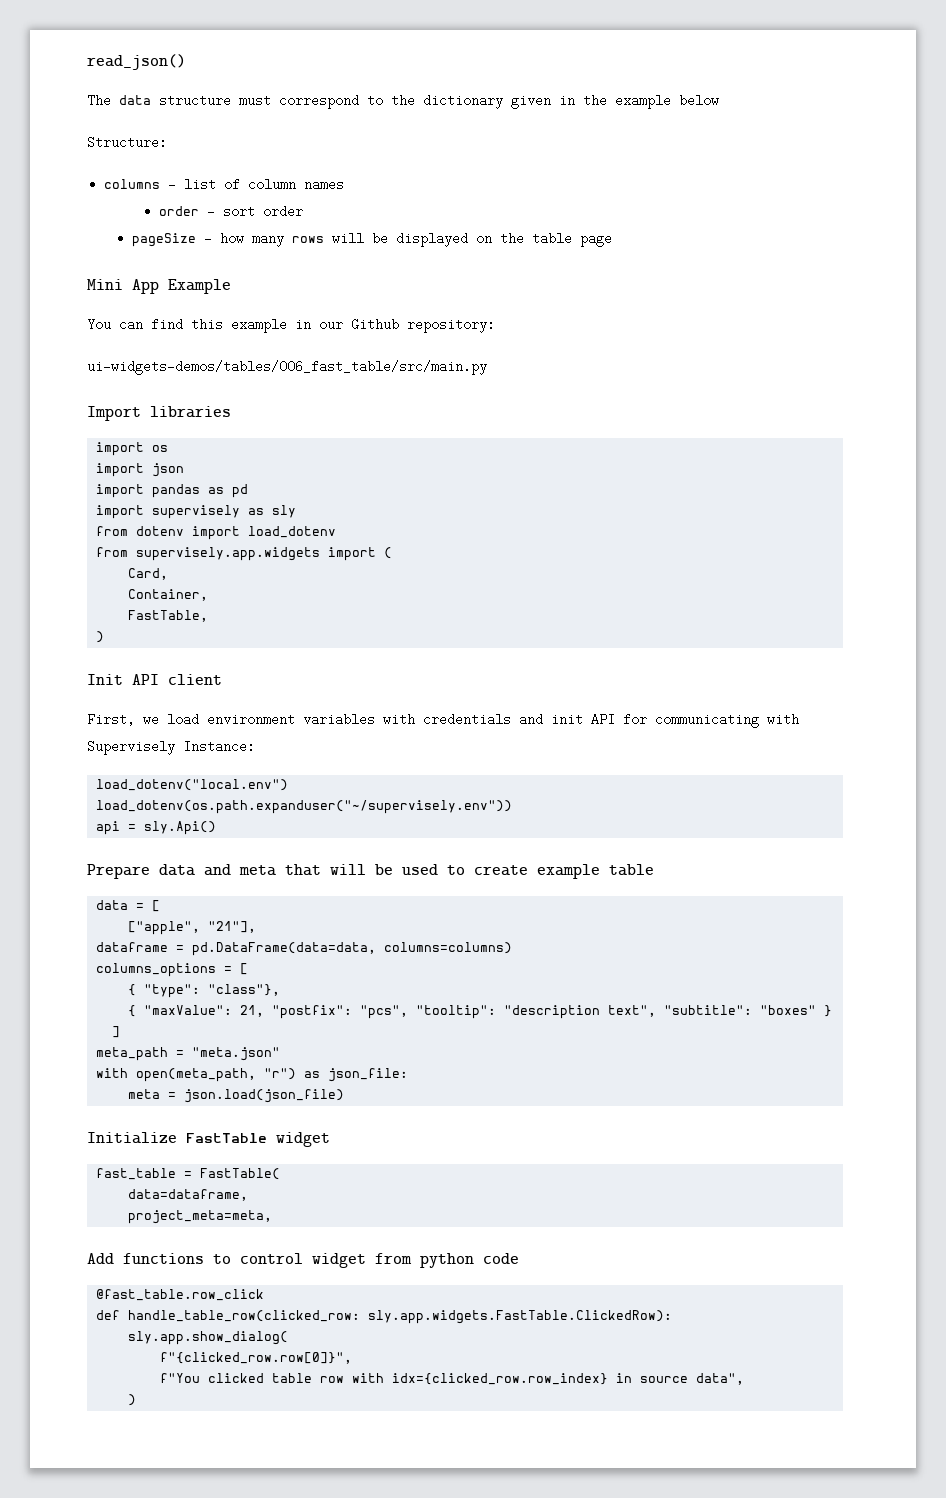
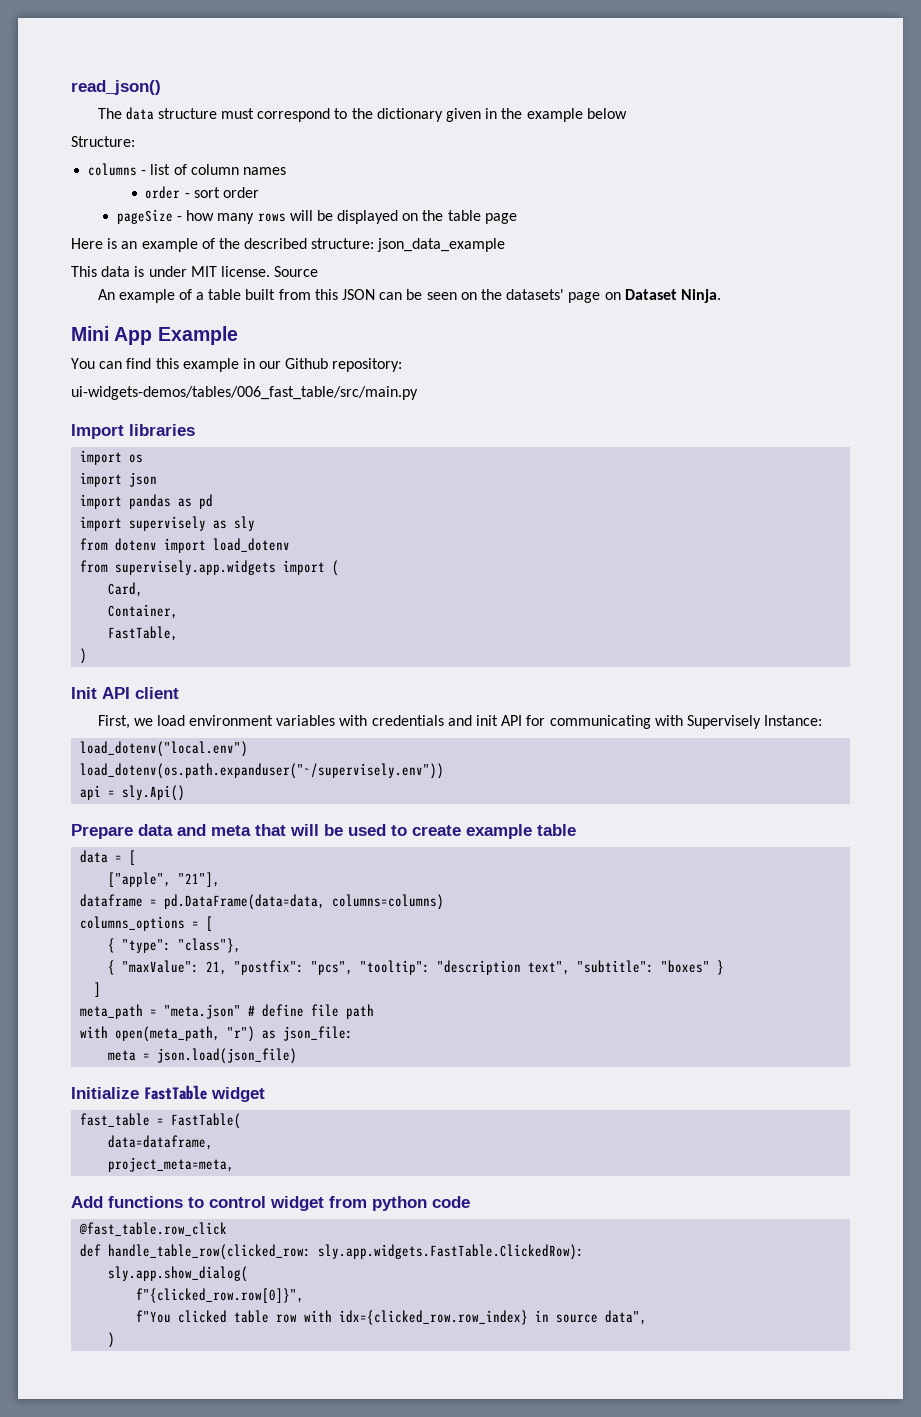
(612, 239) none -> [71,238,506,252] [71,266,319,277] [97,289,721,303] // Here is an example of the described structure: json_data_example // This data is under MIT license. Source // An example of a table built from this JSON can be seen on the datasets' page on Dataset Ninja.
(281, 1054) none -> [248,1004,375,1019] # define file path

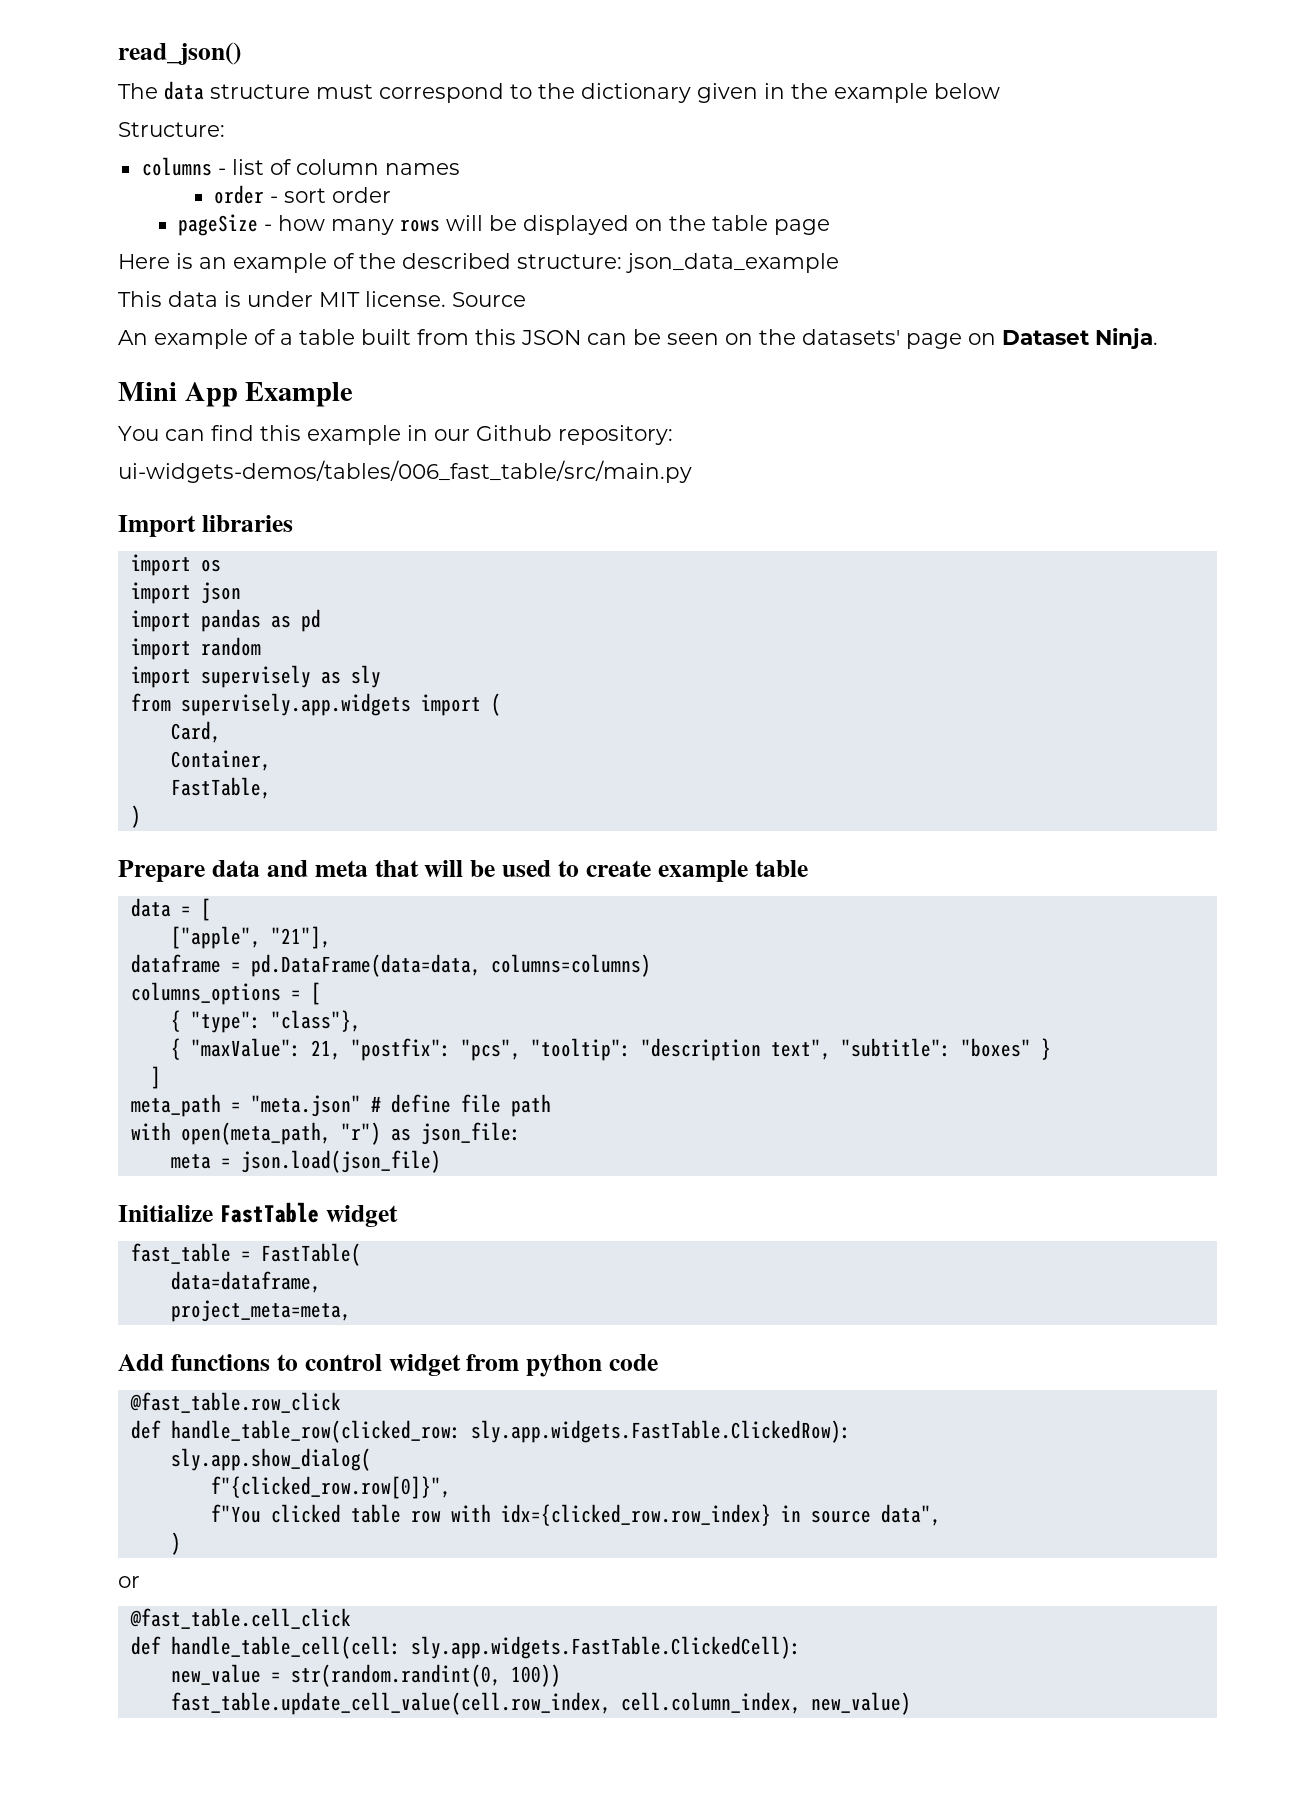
(214, 501) none -> [130,637,261,660] // import random
[80,538,291,553] // from dotenv import load_dotenv -> (381, 676) none
[71,687,179,699] [97,715,823,729] [80,741,249,757] [80,763,445,779] [80,785,186,801] // Init API client // First, we load environment variables with credentials and init API for communicating with Supervisely Instance: // load_dotenv("local.env") // load_dotenv(os.path.expanduser("~/supervisely.env")) // api = sly.Api() -> (141, 816) none
(116, 1340) none -> [118,1576,140,1588] [129,1608,351,1629] [130,1636,801,1659] [170,1664,561,1687] [170,1692,911,1715] // or // @fast_table.cell_click // def handle_table_cell(cell: sly.app.widgets.FastTable.ClickedCell): // new_value = str(random.randint(0, 100)) // fast_table.update_cell_value(cell.row_index, cell.column_index, new_value)

